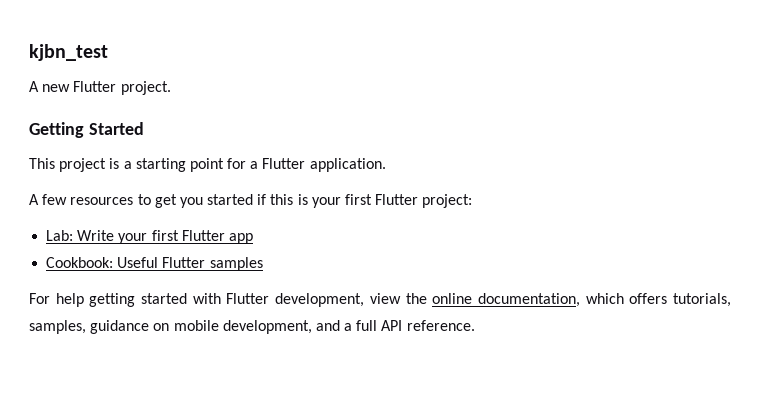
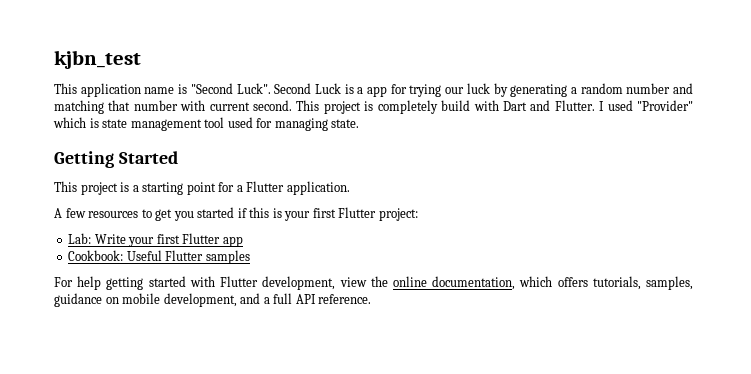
[29,81,171,95] A new Flutter project. -> [54,83,693,97] [54,100,694,114] [53,117,360,131] This application name is "Second Luck". Second Luck is a app for trying our luck by generating a random number and matching that number with current second. This project is completely build with Dart and Flutter. I used "Provider" which is state management tool used for managing state.

